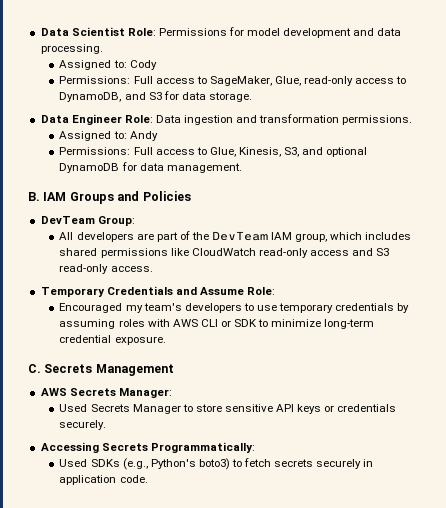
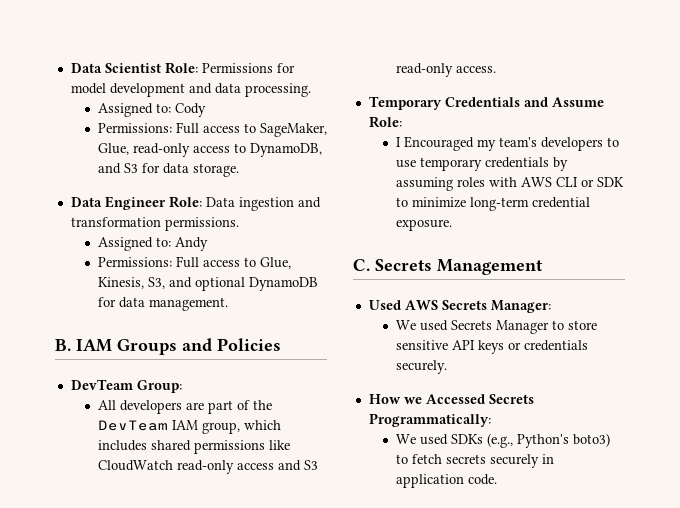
(276, 291) none -> [395,137,401,147] I
(174, 370) none -> [368,300,401,310] Used
[59,404,88,412] Used -> [395,320,448,331] We used
[40,442,99,453] Accessing -> [368,394,485,404] How we Accessed
[59,459,88,467] Used -> [395,434,448,445] We used

